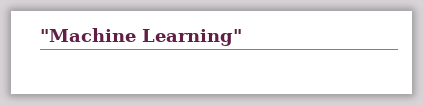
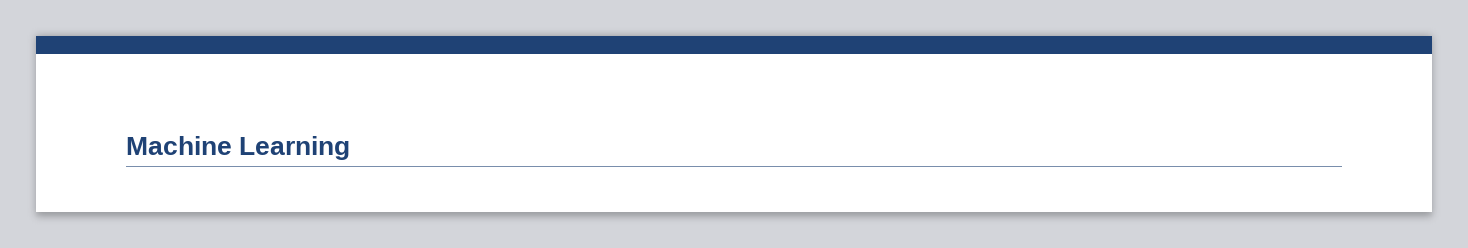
[40,28,242,46] "Machine Learning" -> [126,136,351,160] Machine Learning

